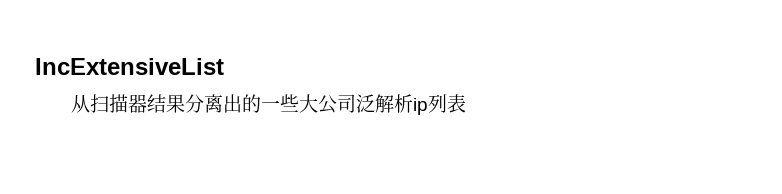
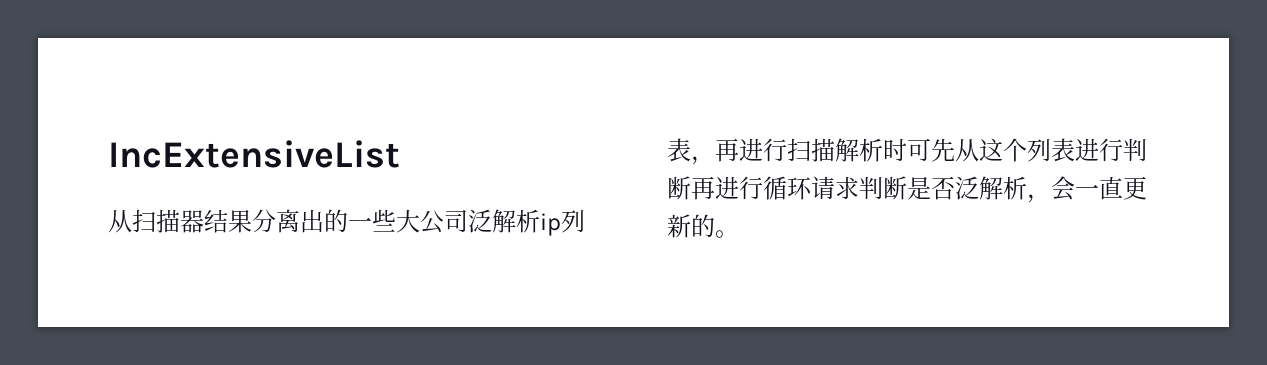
(466, 103) none -> [691,138,1147,165] [667,176,1147,203] [667,214,739,238] ，再进行扫描解析时可先从这个列表进行判断再进行循环请求判断是否泛解析，会一直更新的。

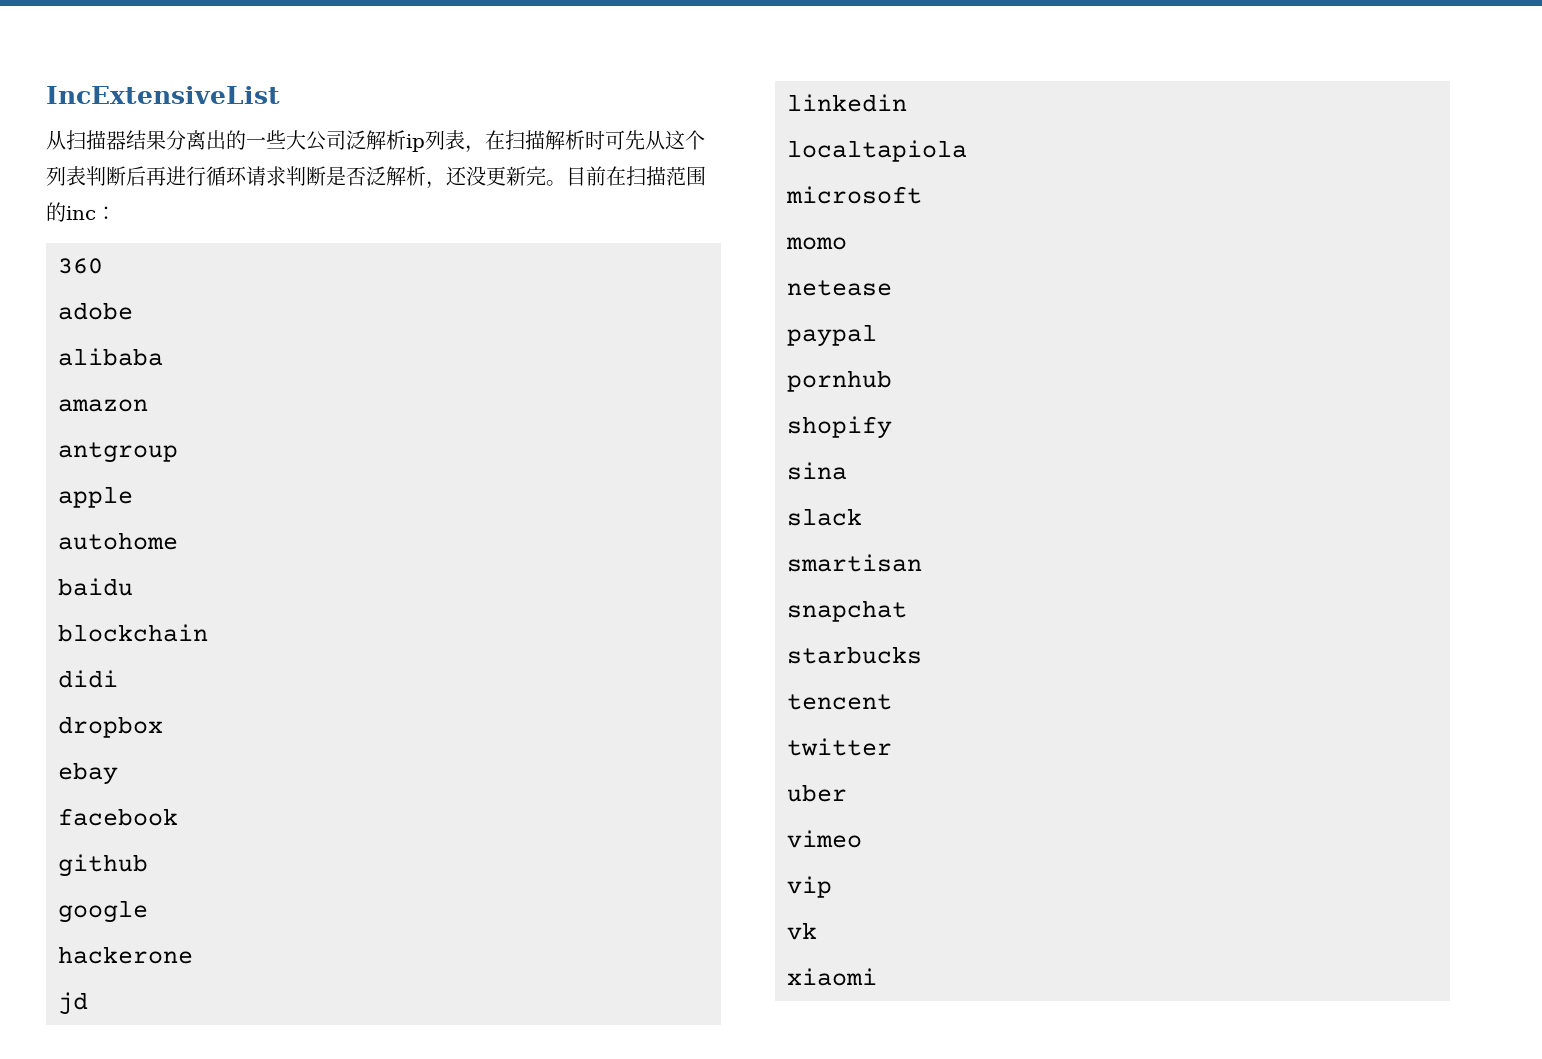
[715,138,787,162] 再进行 -> [485,130,505,150] 在
[1075,138,1147,162] [667,176,691,200] 进行判断 -> [86,166,146,186] 判断后
[1051,176,1147,201] [667,214,739,238] 会一直更新的。 -> [446,166,706,186] [46,202,116,222] [58,258,103,274] [58,302,133,320] [58,348,163,366] [58,399,148,412] [58,442,178,463] [58,486,133,508] [58,532,178,550] [58,578,133,596] [58,624,208,642] [58,670,118,688] [58,716,163,738] [58,762,118,785] [58,808,178,826] [58,854,148,877] [58,900,148,923] [58,946,193,964] [58,992,88,1015] [787,94,907,112] [787,140,967,162] [786,186,922,204] [786,237,847,250] [787,280,892,296] [787,324,877,347] [787,370,892,392] [787,416,892,439] [787,462,847,480] [787,508,862,526] [787,554,922,572] [787,600,907,622] [787,646,922,664] [787,694,892,710] [787,738,892,756] [787,784,847,802] [787,830,862,848] [787,876,832,898] [787,922,817,940] [787,968,877,986] 还没更新完。目前在扫描范围的inc： // 360 // adobe // alibaba // amazon // antgroup // apple // autohome // baidu // blockchain // didi // dropbox // ebay // facebook // github // google // hackerone // jd // linkedin // localtapiola // microsoft // momo // netease // paypal // pornhub // shopify // sina // slack // smartisan // snapchat // starbucks // tencent // twitter // uber // vimeo // vip // vk // xiaomi

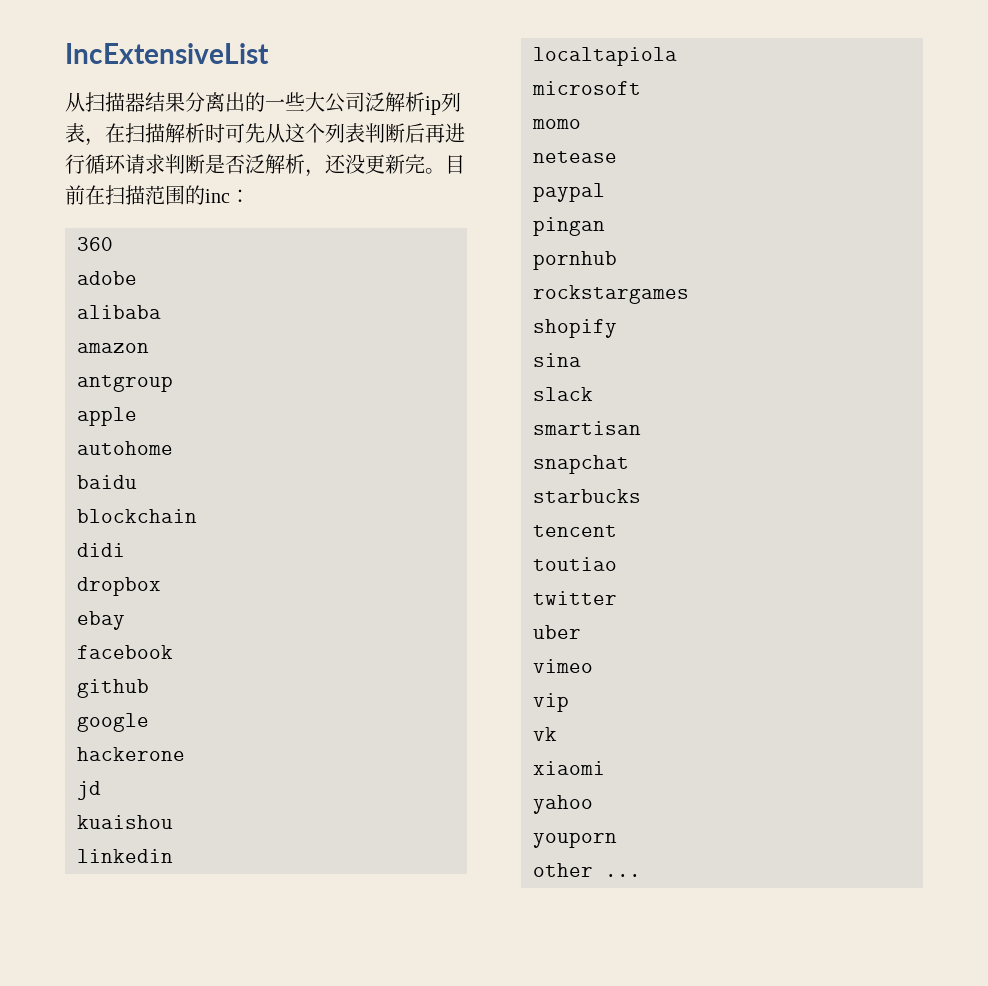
(88, 1003) none -> [77,815,173,829] // kuaishou
(877, 335) none -> [533,217,605,236] // pingan
(892, 381) none -> [533,285,689,304] // rockstargames
(892, 702) none -> [533,557,617,571] // toutiao
(877, 977) none -> [533,795,593,814] [533,832,617,848] [533,863,641,877] // yahoo // youporn // other ...

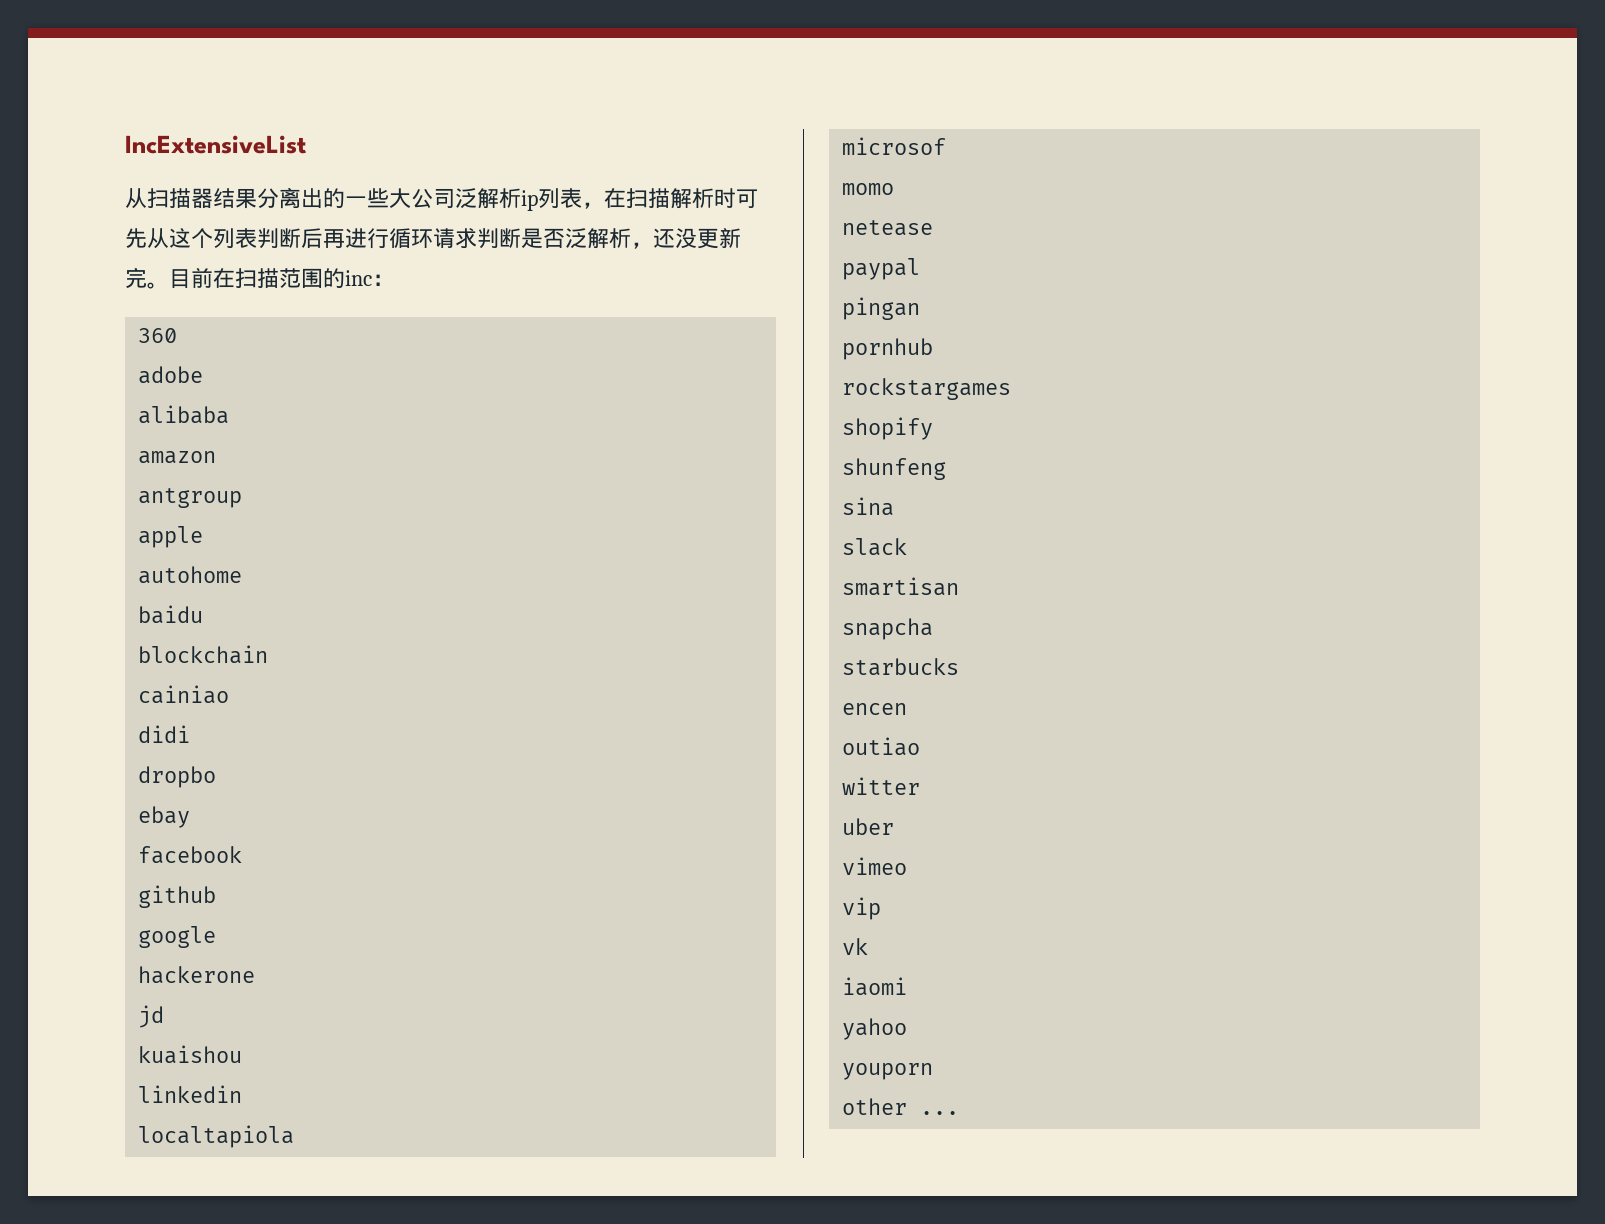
(197, 516) none -> [138,685,230,704] // cainiao
[77,577,161,596] dropbox -> [138,766,217,788] dropbo
[532,81,641,95] microsoft -> [842,137,947,155] microsof
(617, 328) none -> [842,458,947,480] // shunfeng
[533,455,629,474] snapchat -> [842,618,934,640] snapcha
[533,525,617,537] [533,557,617,571] [533,591,617,605] tencent // toutiao // twitter -> [842,703,908,715] [842,737,921,756] [842,777,921,795] encen // outiao // witter
[533,761,605,775] xiaomi -> [842,977,908,996] iaomi

